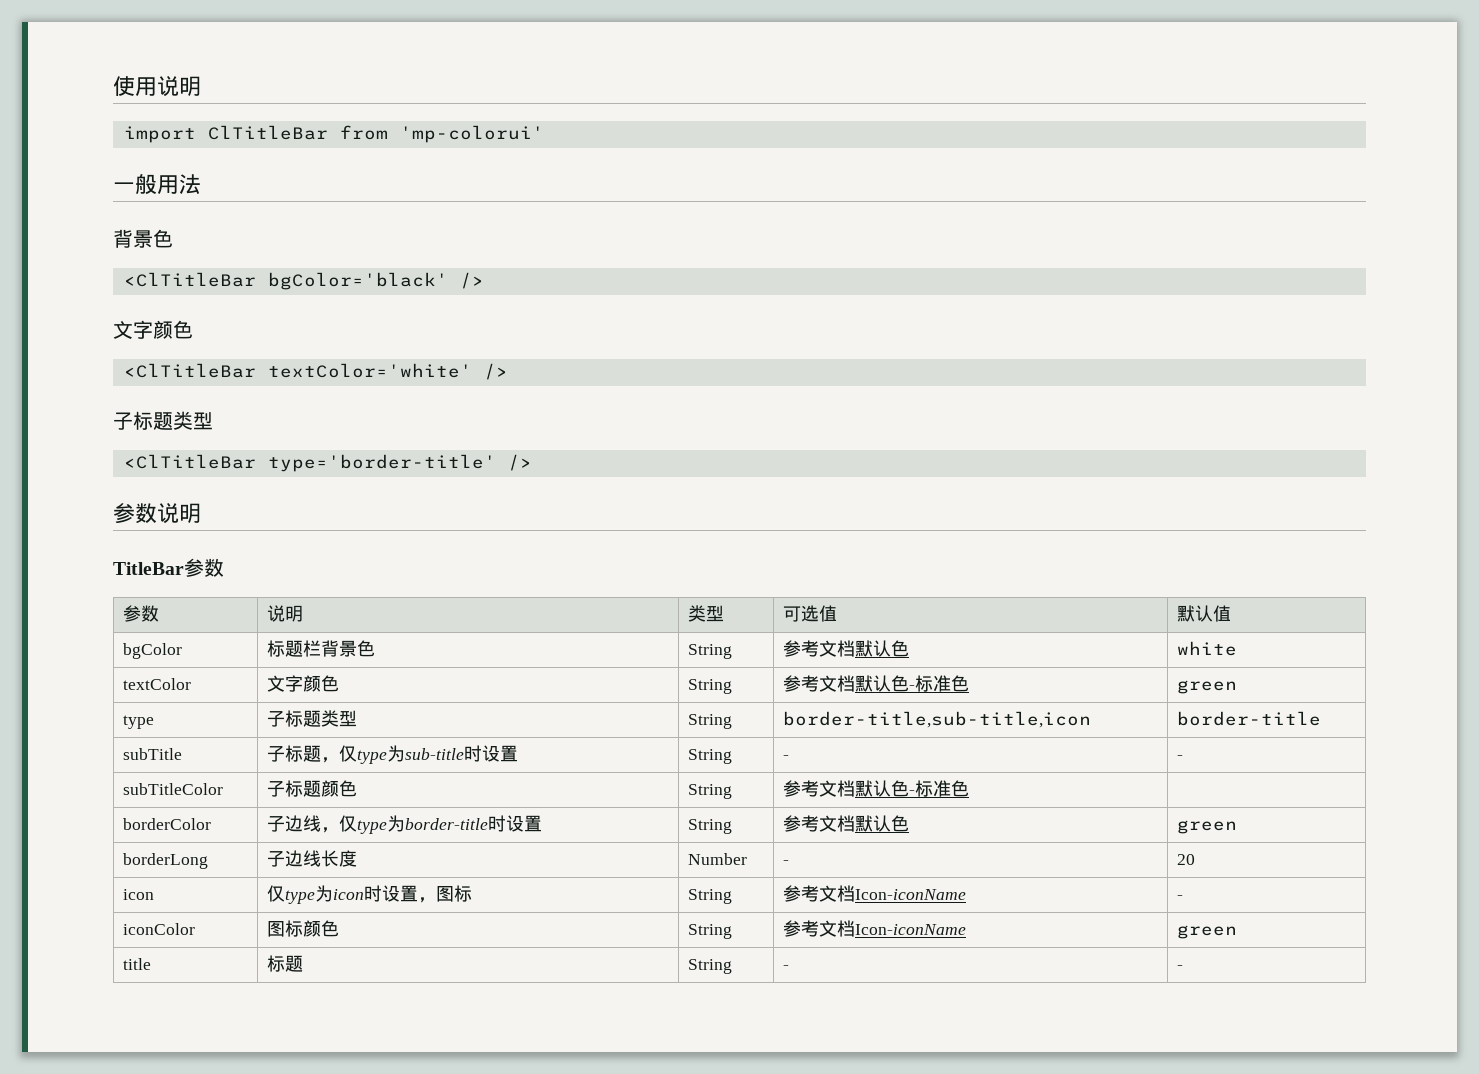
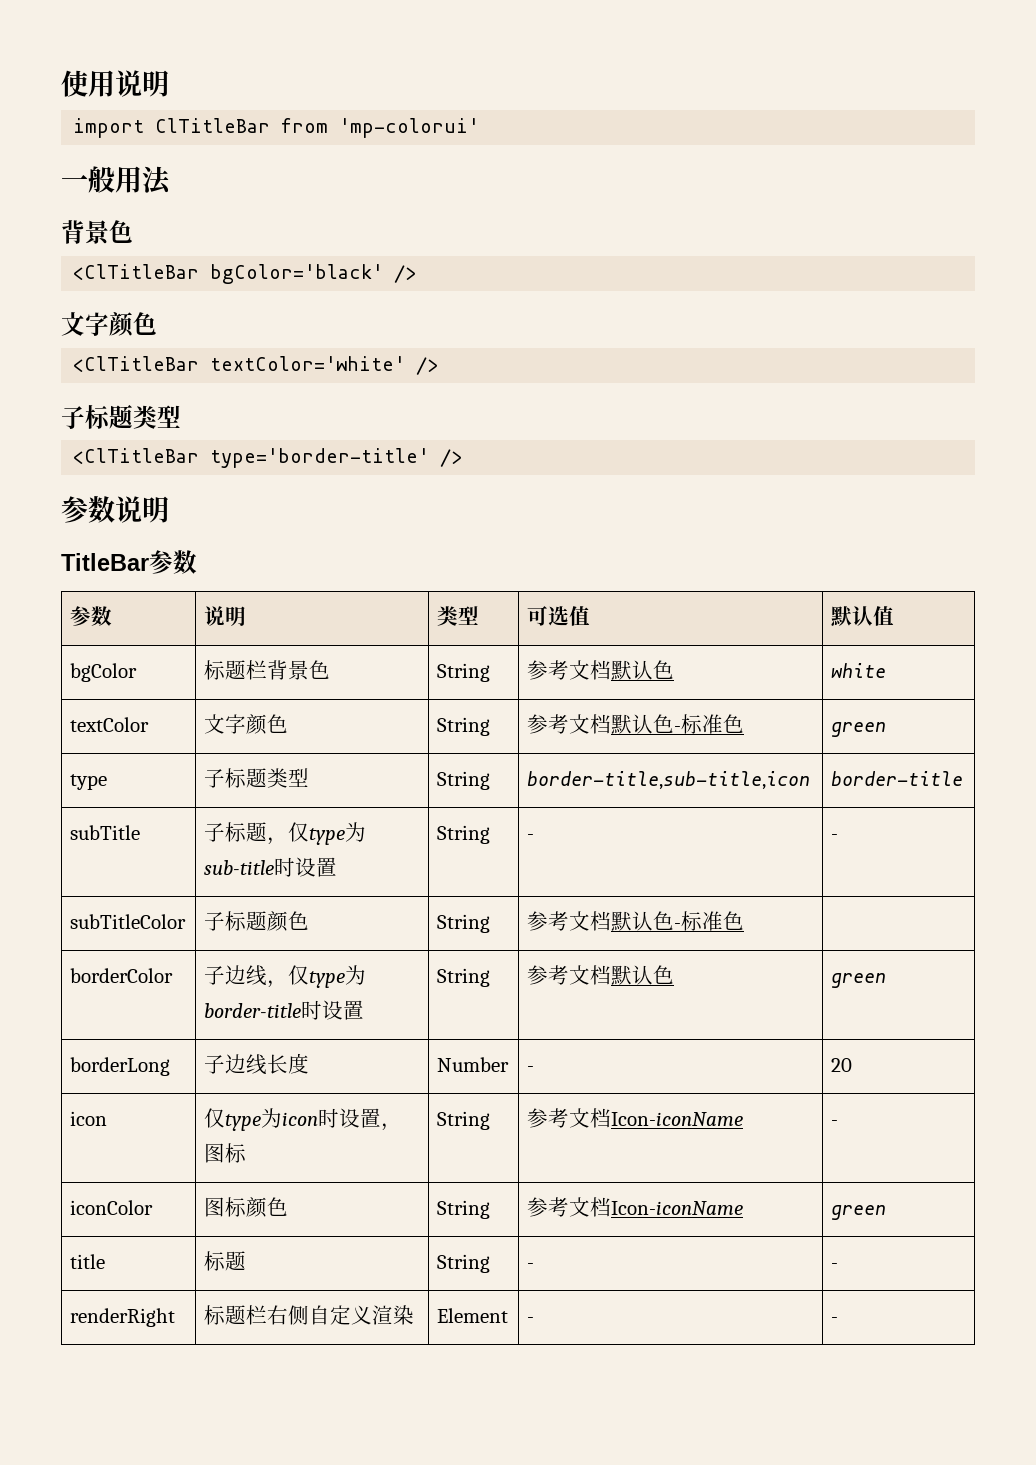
(1183, 967) none -> [70,1308,176,1327] [204,1305,415,1325] [437,1308,509,1323] [527,1317,535,1323] [831,1317,839,1323] // renderRight | 标题栏右侧自定义渲染 | Element | - | -

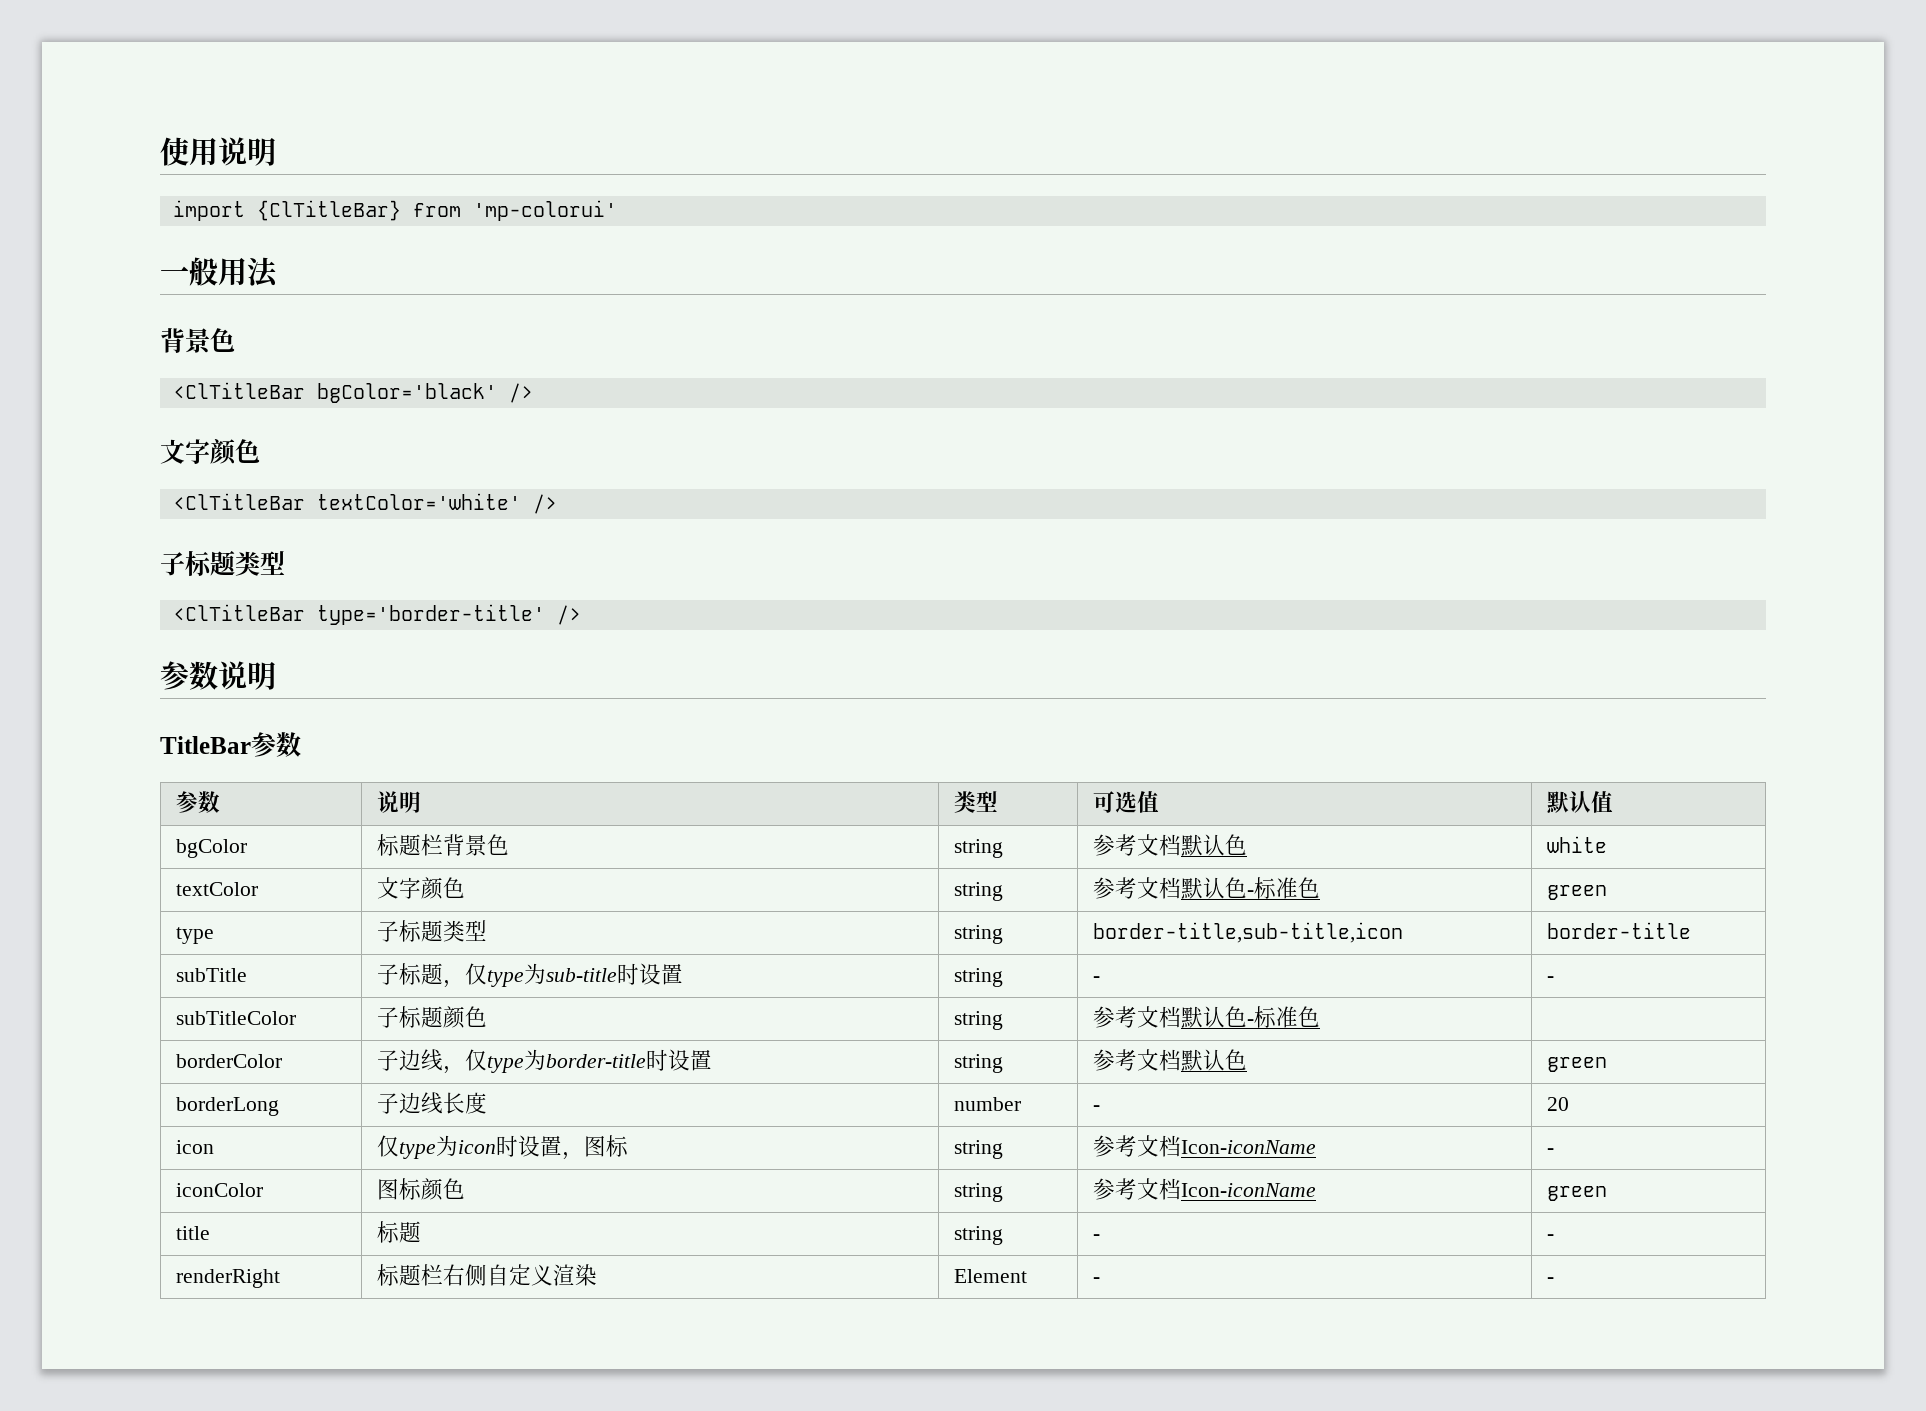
[155,118,271,133] ClTitleBar -> [256,200,401,221] {ClTitleBar}
[437,663,491,682] String -> [953,839,1003,858] string
[437,717,491,736] String -> [953,882,1003,901] string
[437,771,491,790] String -> [953,925,1003,944] string
[437,825,491,844] String -> [953,968,1003,987] string
[437,914,491,933] String -> [953,1011,1003,1030] string
[437,968,491,987] String -> [953,1054,1003,1073] string
[437,1057,510,1072] Number -> [953,1097,1021,1111] number
[437,1111,491,1130] String -> [953,1140,1003,1159] string
[437,1200,491,1219] String -> [953,1183,1003,1202] string
[437,1254,491,1273] String -> [953,1226,1003,1245] string

